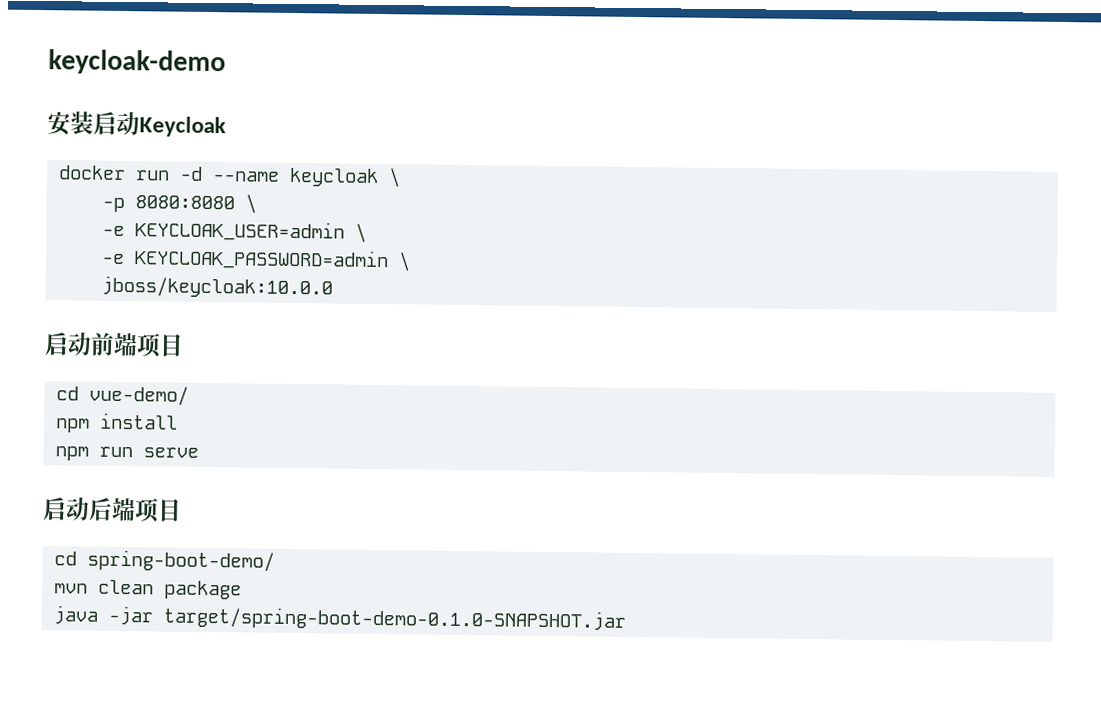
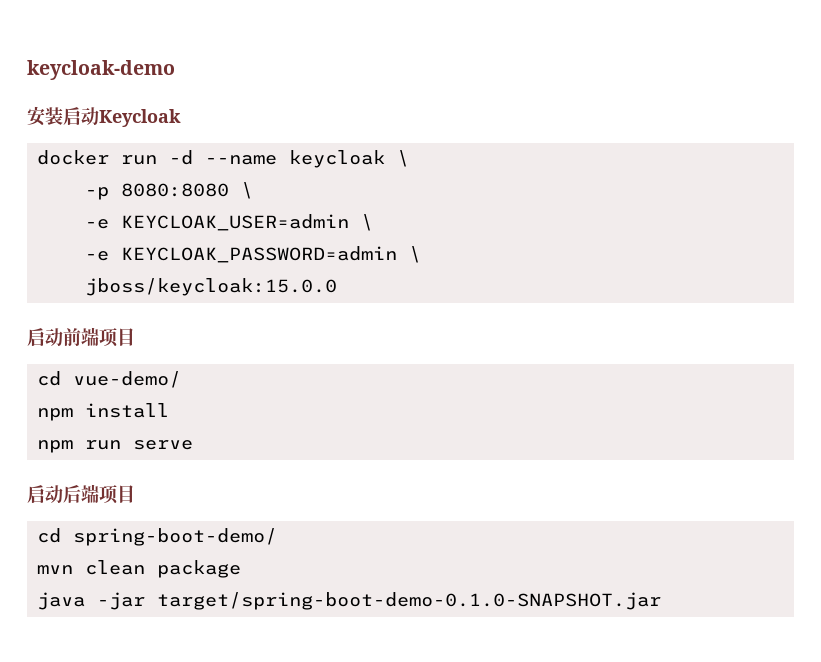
[101,275,333,299] jboss/keycloak:10.0.0 -> [85,278,338,296] jboss/keycloak:15.0.0

